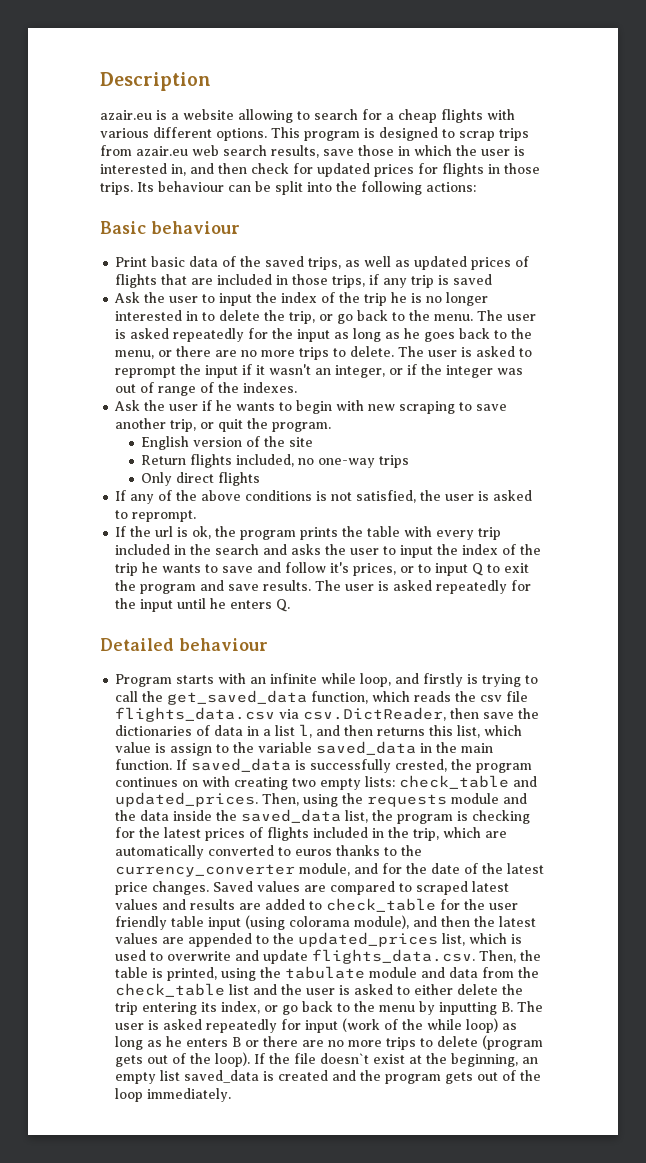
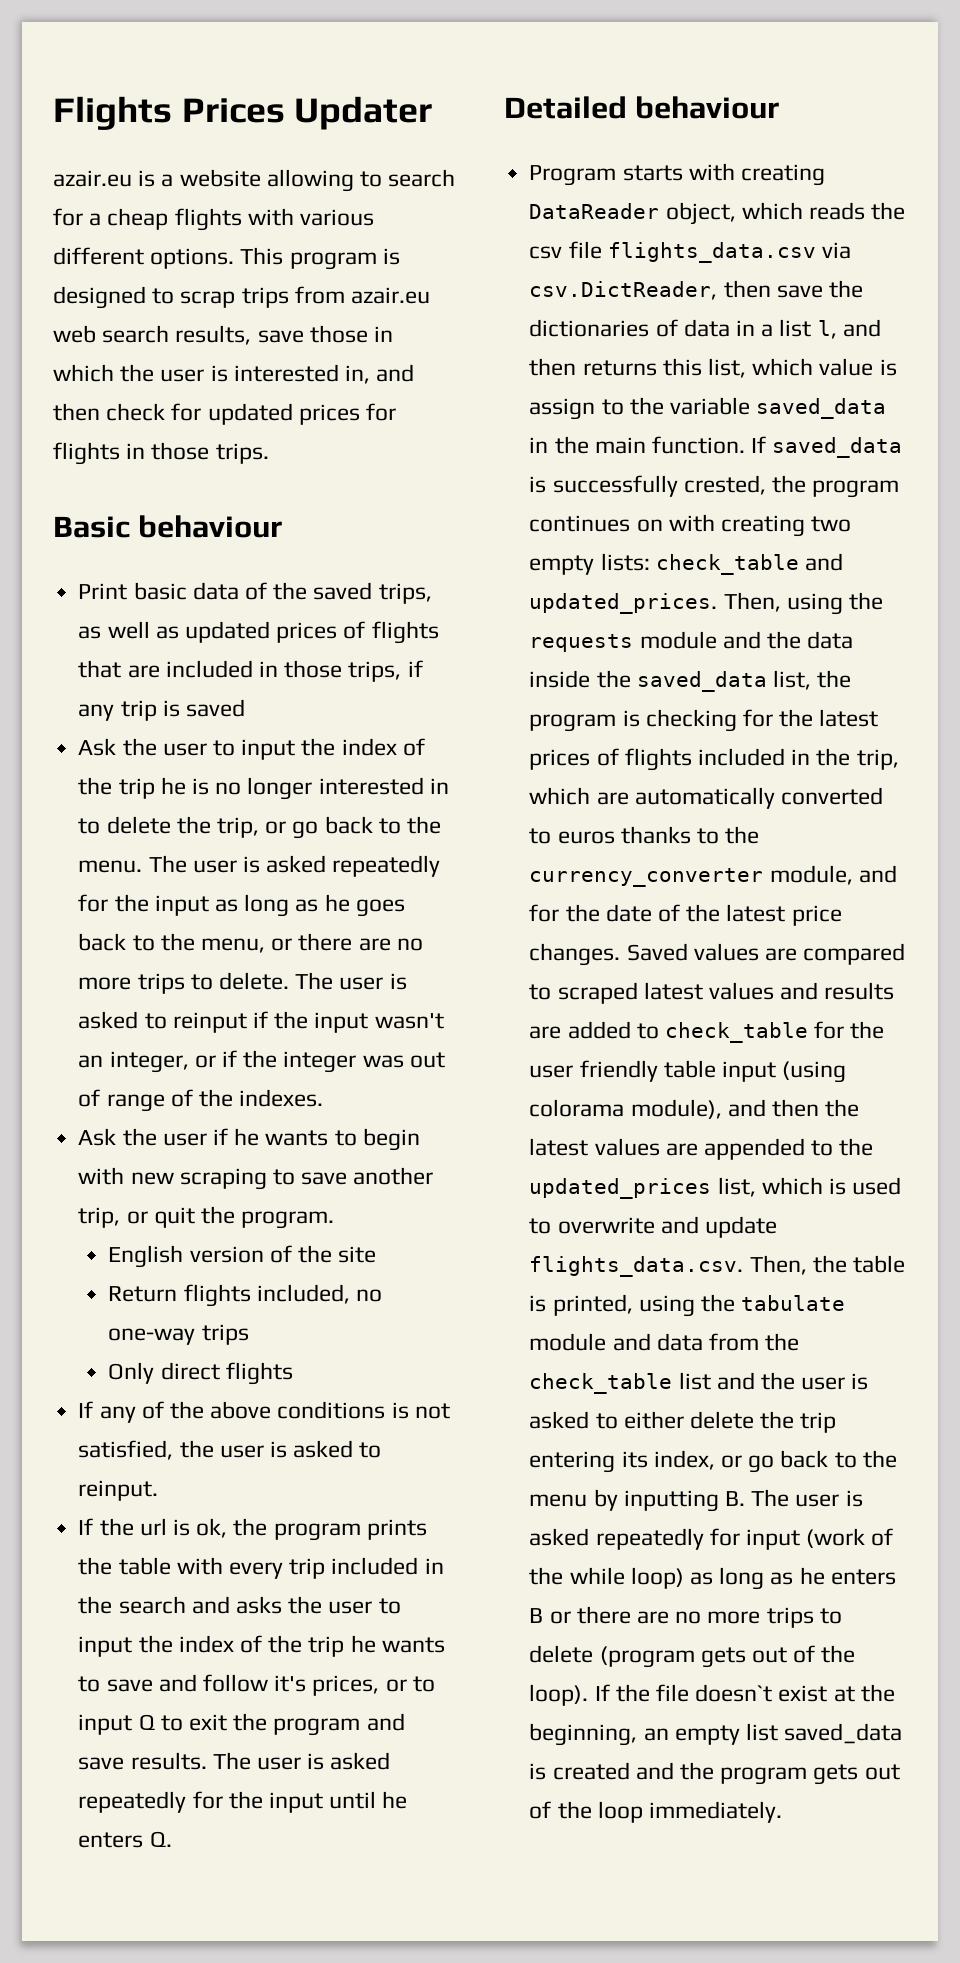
[100,72,211,91] Description -> [53,96,433,130] Flights Prices Updater
[137,181,476,195] Its behaviour can be split into the following actions: -> (269, 453) none
[115,364,266,378] reprompt the input if it -> [172,1011,369,1033] reinput if the input
[132,510,197,522] reprompt. -> [78,1480,159,1501] reinput.
[250,673,539,687] [115,690,369,705] an infinite while loop, and firstly is trying to call the get_saved_data function, -> [740,164,825,186] [529,202,736,225] creating DataReader object,

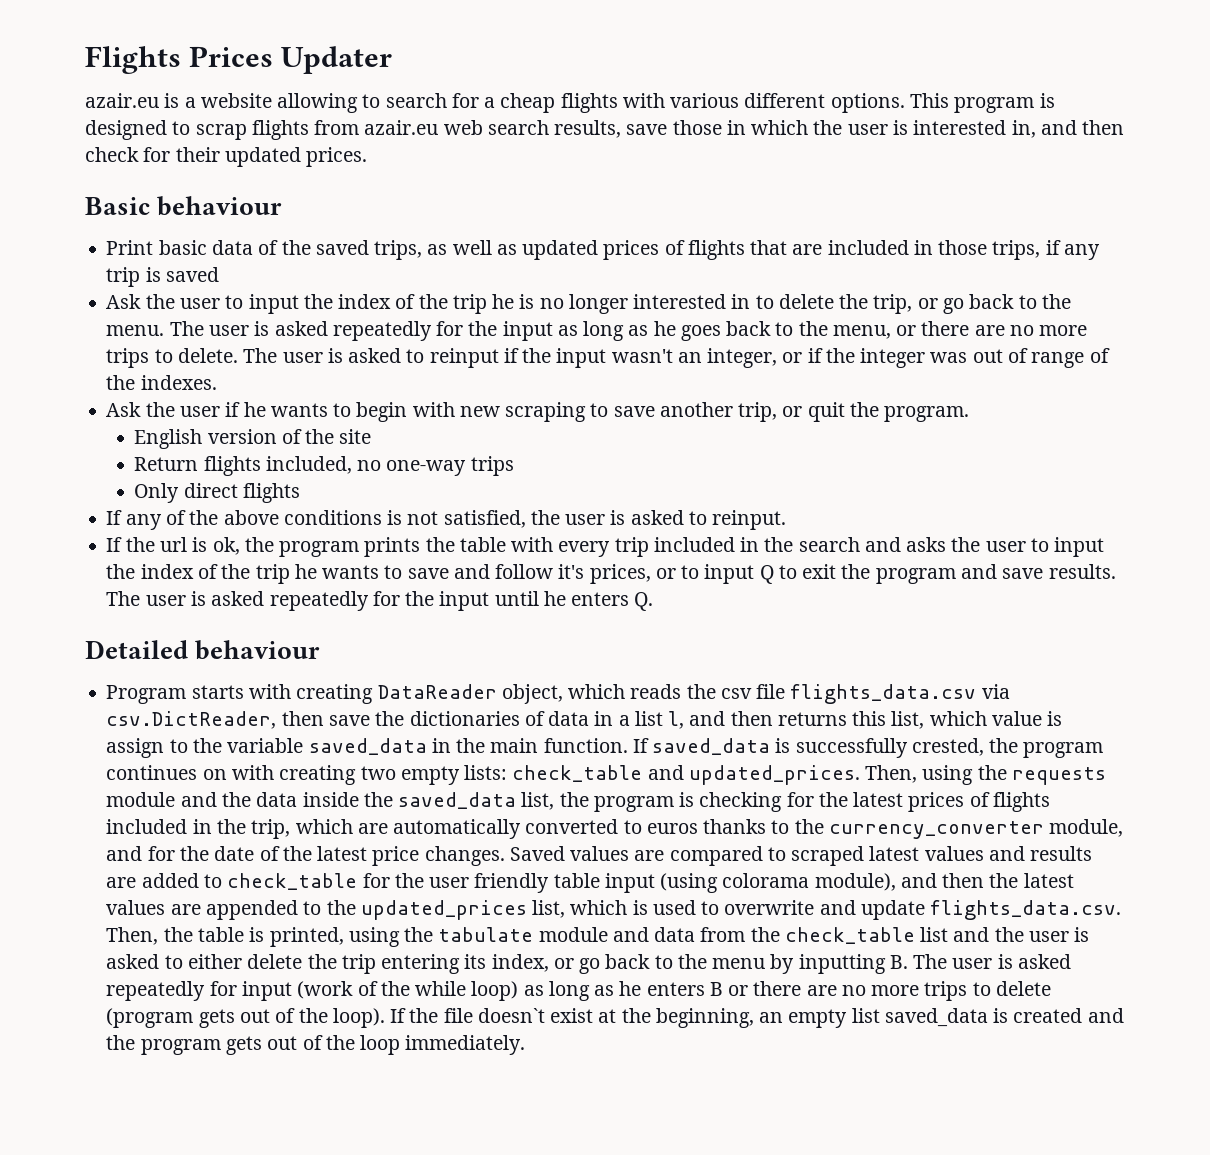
[241,287,289,308] trips -> [251,120,309,140] flights
[207,403,397,425] [53,442,269,465] updated prices for flights in those trips. -> [175,147,368,167] their updated prices.

